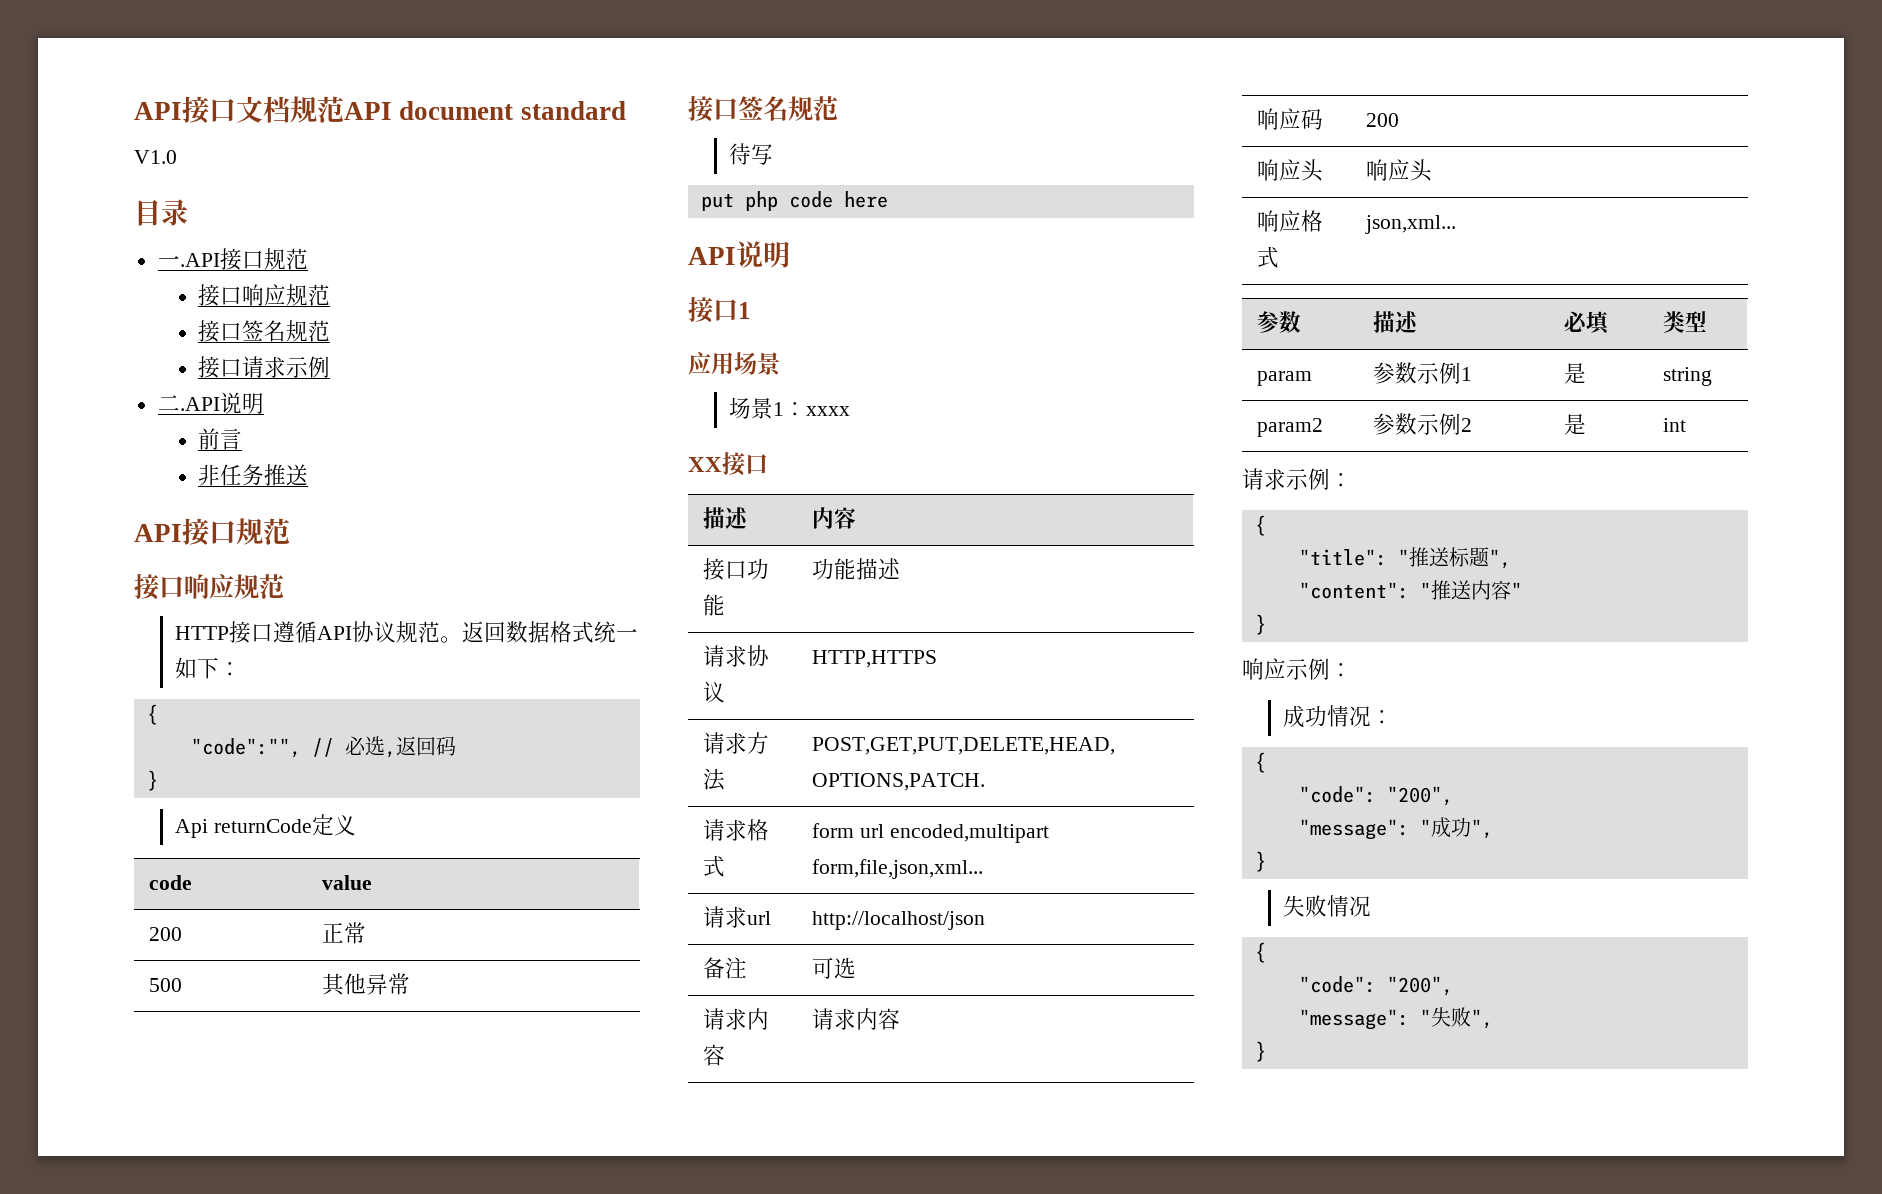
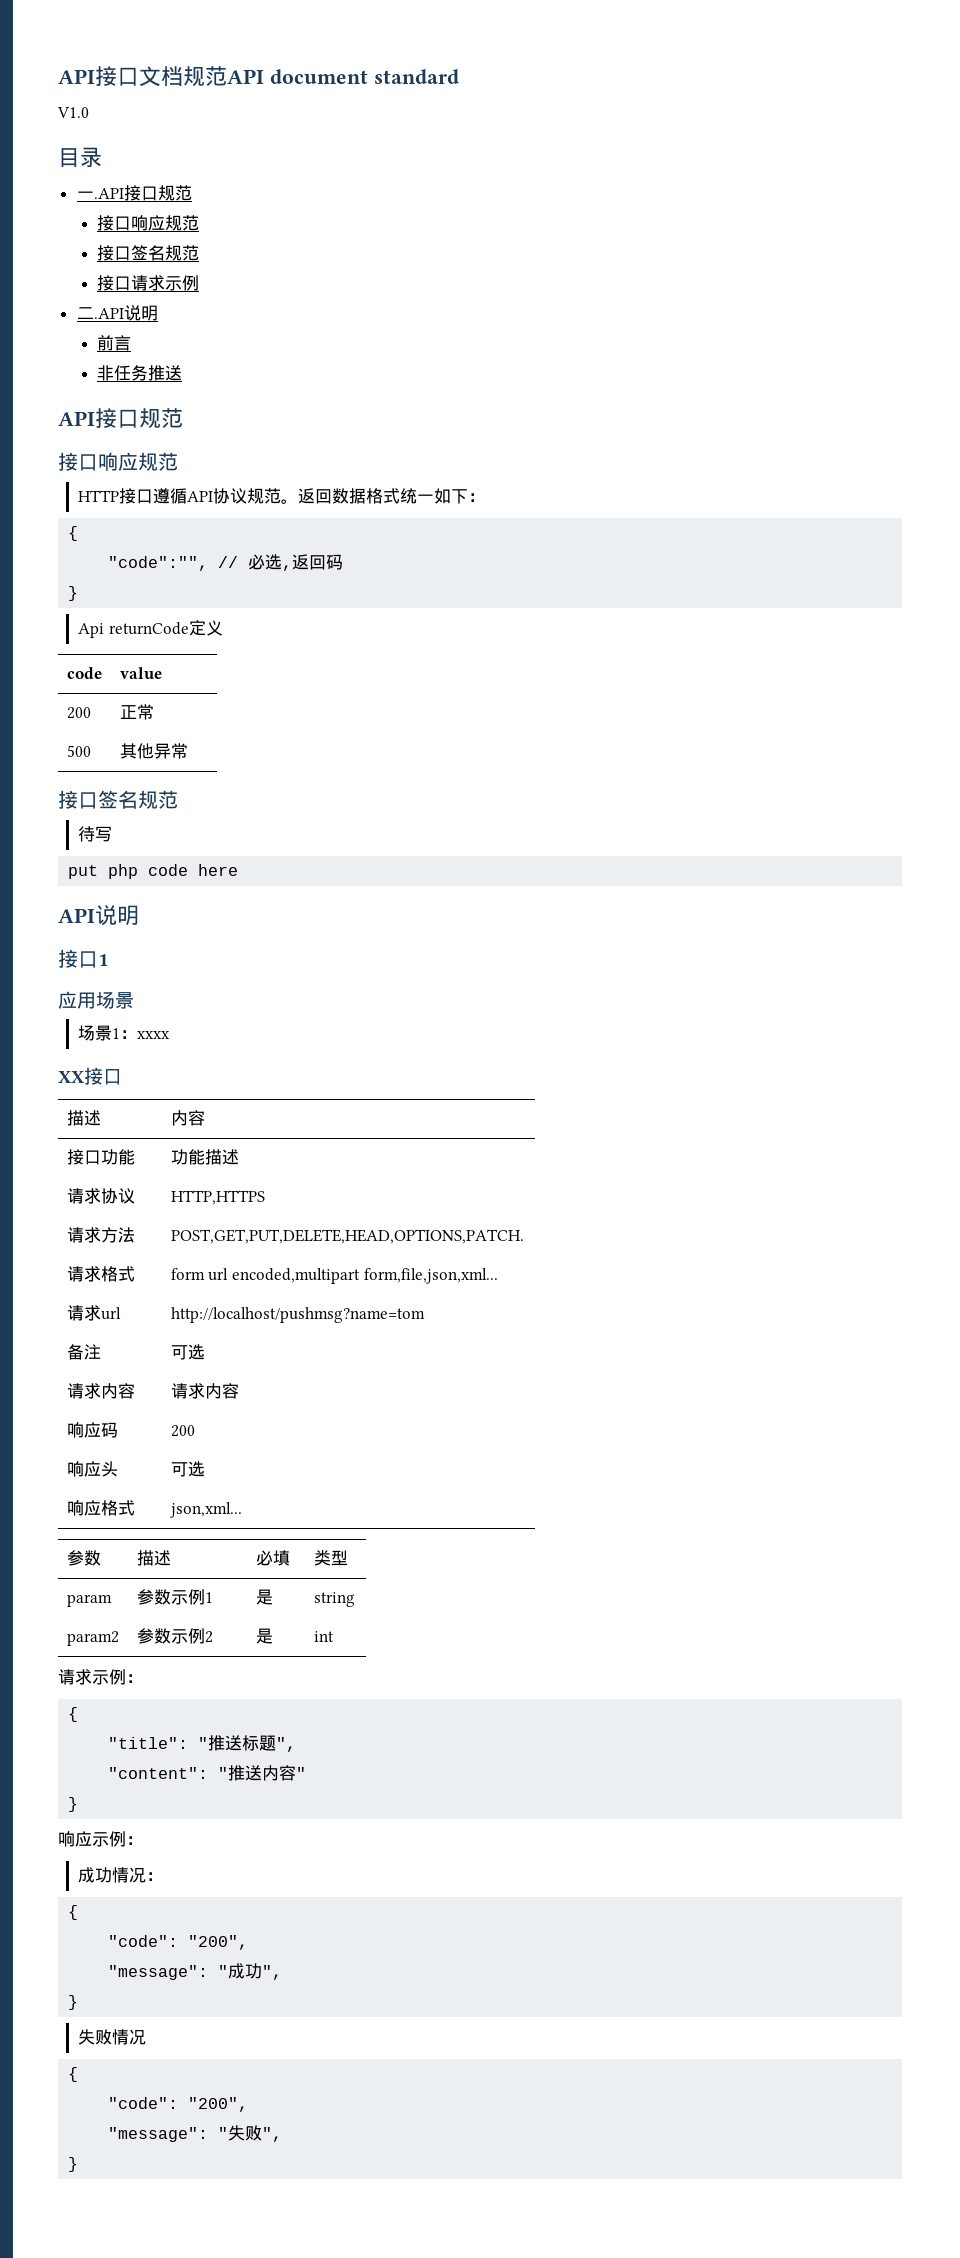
[812,911,986,930] http://localhost/json -> [170,1307,425,1323] http://localhost/pushmsg?name=tom
[1366,159,1433,182] 响应头 -> [170,1461,205,1477] 可选

